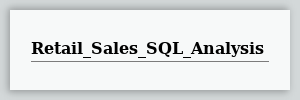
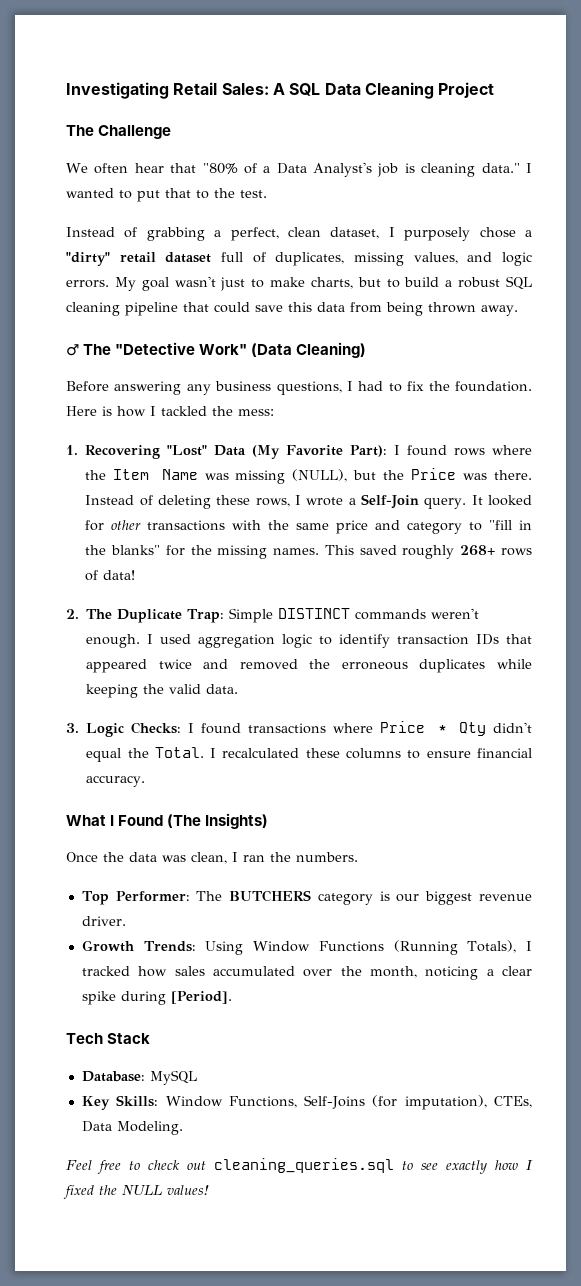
[31,42,264,58] Retail_Sales_SQL_Analysis -> [66,82,495,99] [66,125,172,139] [66,162,533,177] [66,188,267,202] [66,227,532,241] [66,252,532,266] [66,276,533,291] [66,302,518,316] [66,342,367,358] [66,381,532,395] [66,406,274,417] [66,445,532,459] [85,468,532,484] [85,494,532,509] [85,520,533,534] [85,545,532,559] [85,570,136,581] [66,608,480,623] [86,634,532,648] [86,659,532,673] [86,684,239,698] [66,721,532,737] [86,747,532,762] [86,775,146,787] [66,813,269,829] [66,852,358,864] [81,890,533,905] [81,916,126,926] [81,940,532,955] [81,966,533,980] [81,991,232,1005] [66,1033,151,1044] [81,1070,197,1085] [81,1095,532,1110] [81,1121,183,1135] [66,1158,533,1174] [63,1185,210,1199] Investigating Retail Sales: A SQL Data Cleaning Project // The Challenge // We often hear that "80% of a Data Analyst's job is cleaning data." I wanted to put that to the test. // Instead of grabbing a perfect, clean dataset, I purposely chose a "dirty" retail dataset full of duplicates, missing values, and logic errors. My goal wasn't just to make charts, but to build a robust SQL cleaning pipeline that could save this data from being thrown away. // ♂ The "Detective Work" (Data Cleaning) // Before answering any business questions, I had to fix the foundation. Here is how I tackled the mess: // 1. Recovering "Lost" Data (My Favorite Part): I found rows where the Item Name was missing (NULL), but the Price was there. Instead of deleting these rows, I wrote a Self-Join query. It looked for other transactions with the same price and category to "fill in the blanks" for the missing names. This saved roughly 268+ rows of data! // 2. The Duplicate Trap: Simple DISTINCT commands weren't enough. I used aggregation logic to identify transaction IDs that appeared twice and removed the erroneous duplicates while keeping the valid data. // 3. Logic Checks: I found transactions where Price * Qty didn't equal the Total. I recalculated these columns to ensure financial accuracy. // What I Found (The Insights) // Once the data was clean, I ran the numbers. // Top Performer: The BUTCHERS category is our biggest revenue driver. // Growth Trends: Using Window Functions (Running Totals), I tracked how sales accumulated over the month, noticing a clear spike during [Period]. // Tech Stack // Database: MySQL // Key Skills: Window Functions, Self-Joins (for imputation), CTEs, Data Modeling. // Feel free to check out cleaning_queries.sql to see exactly how I fixed the NULL values!

